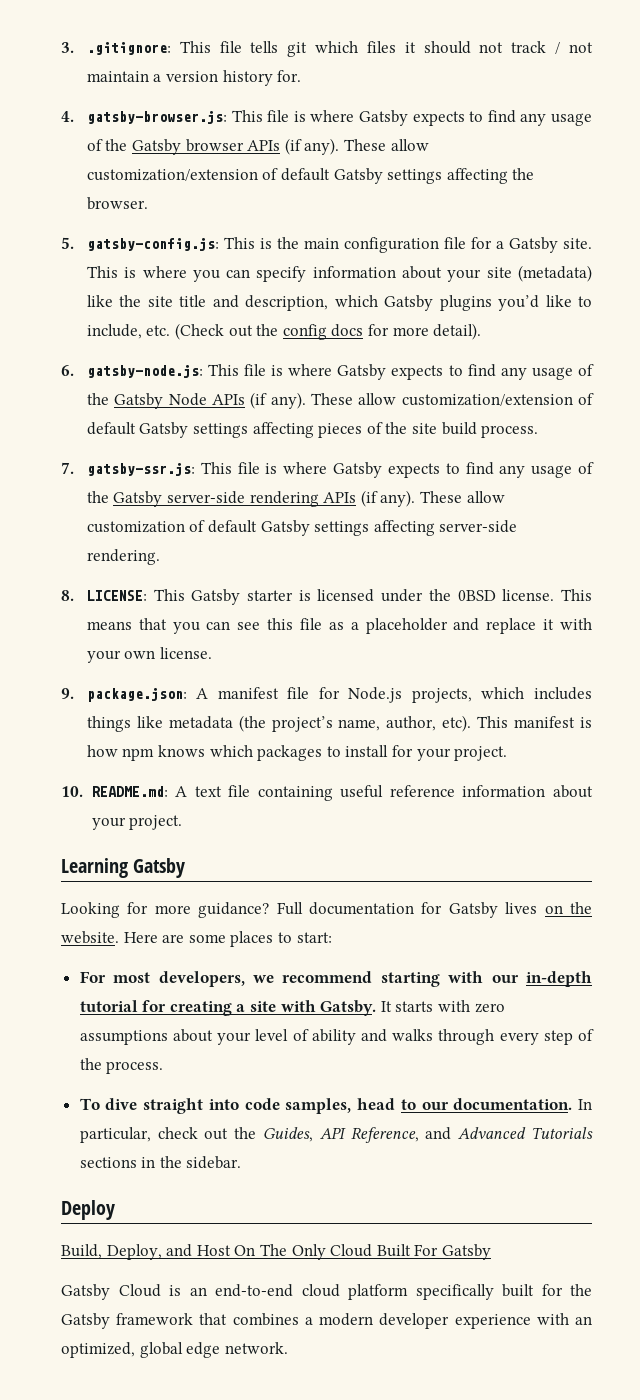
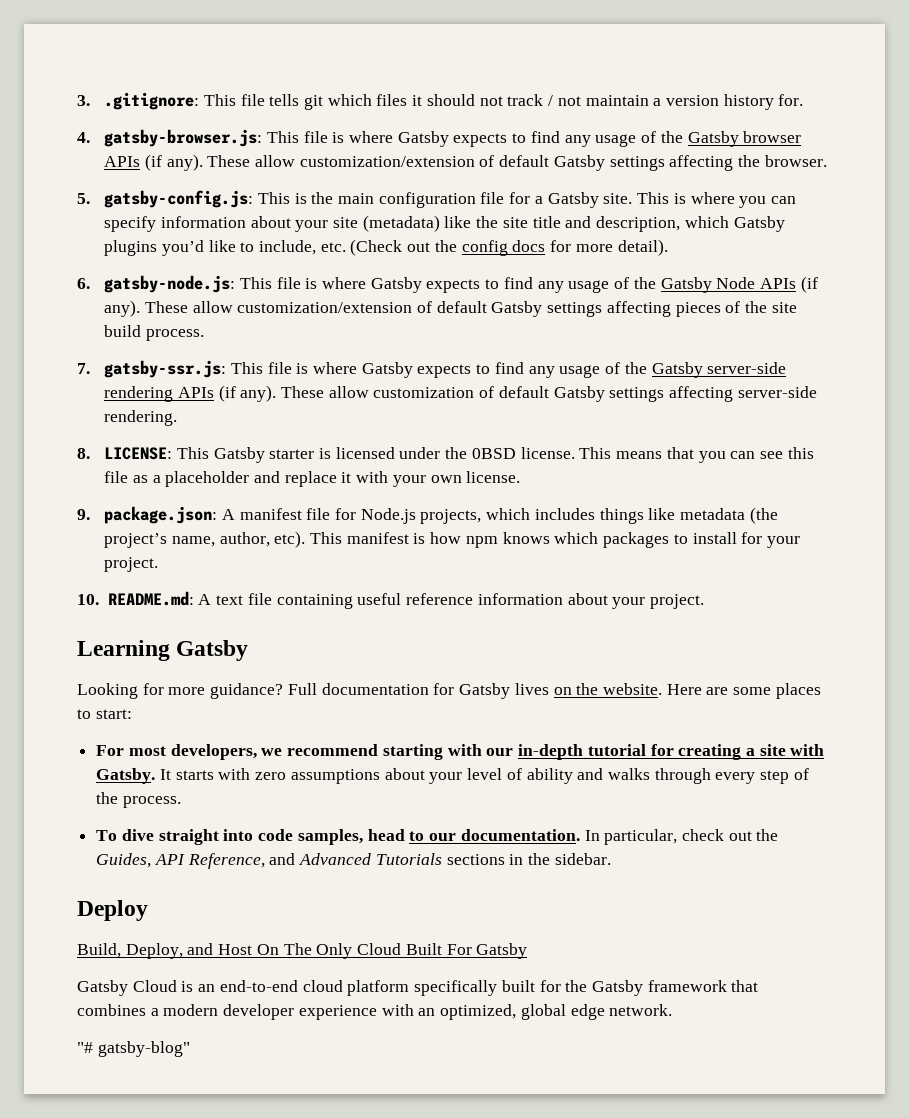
(288, 1348) none -> [77,1041,190,1057] // "# gatsby-blog"

